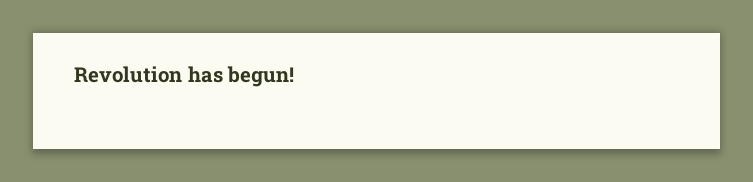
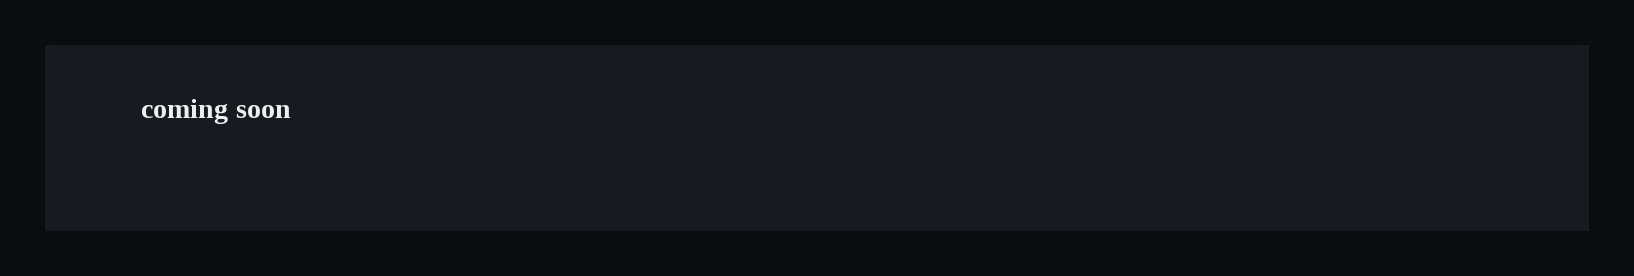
[74,66,295,87] Revolution has begun! -> [141,99,291,124] coming soon

